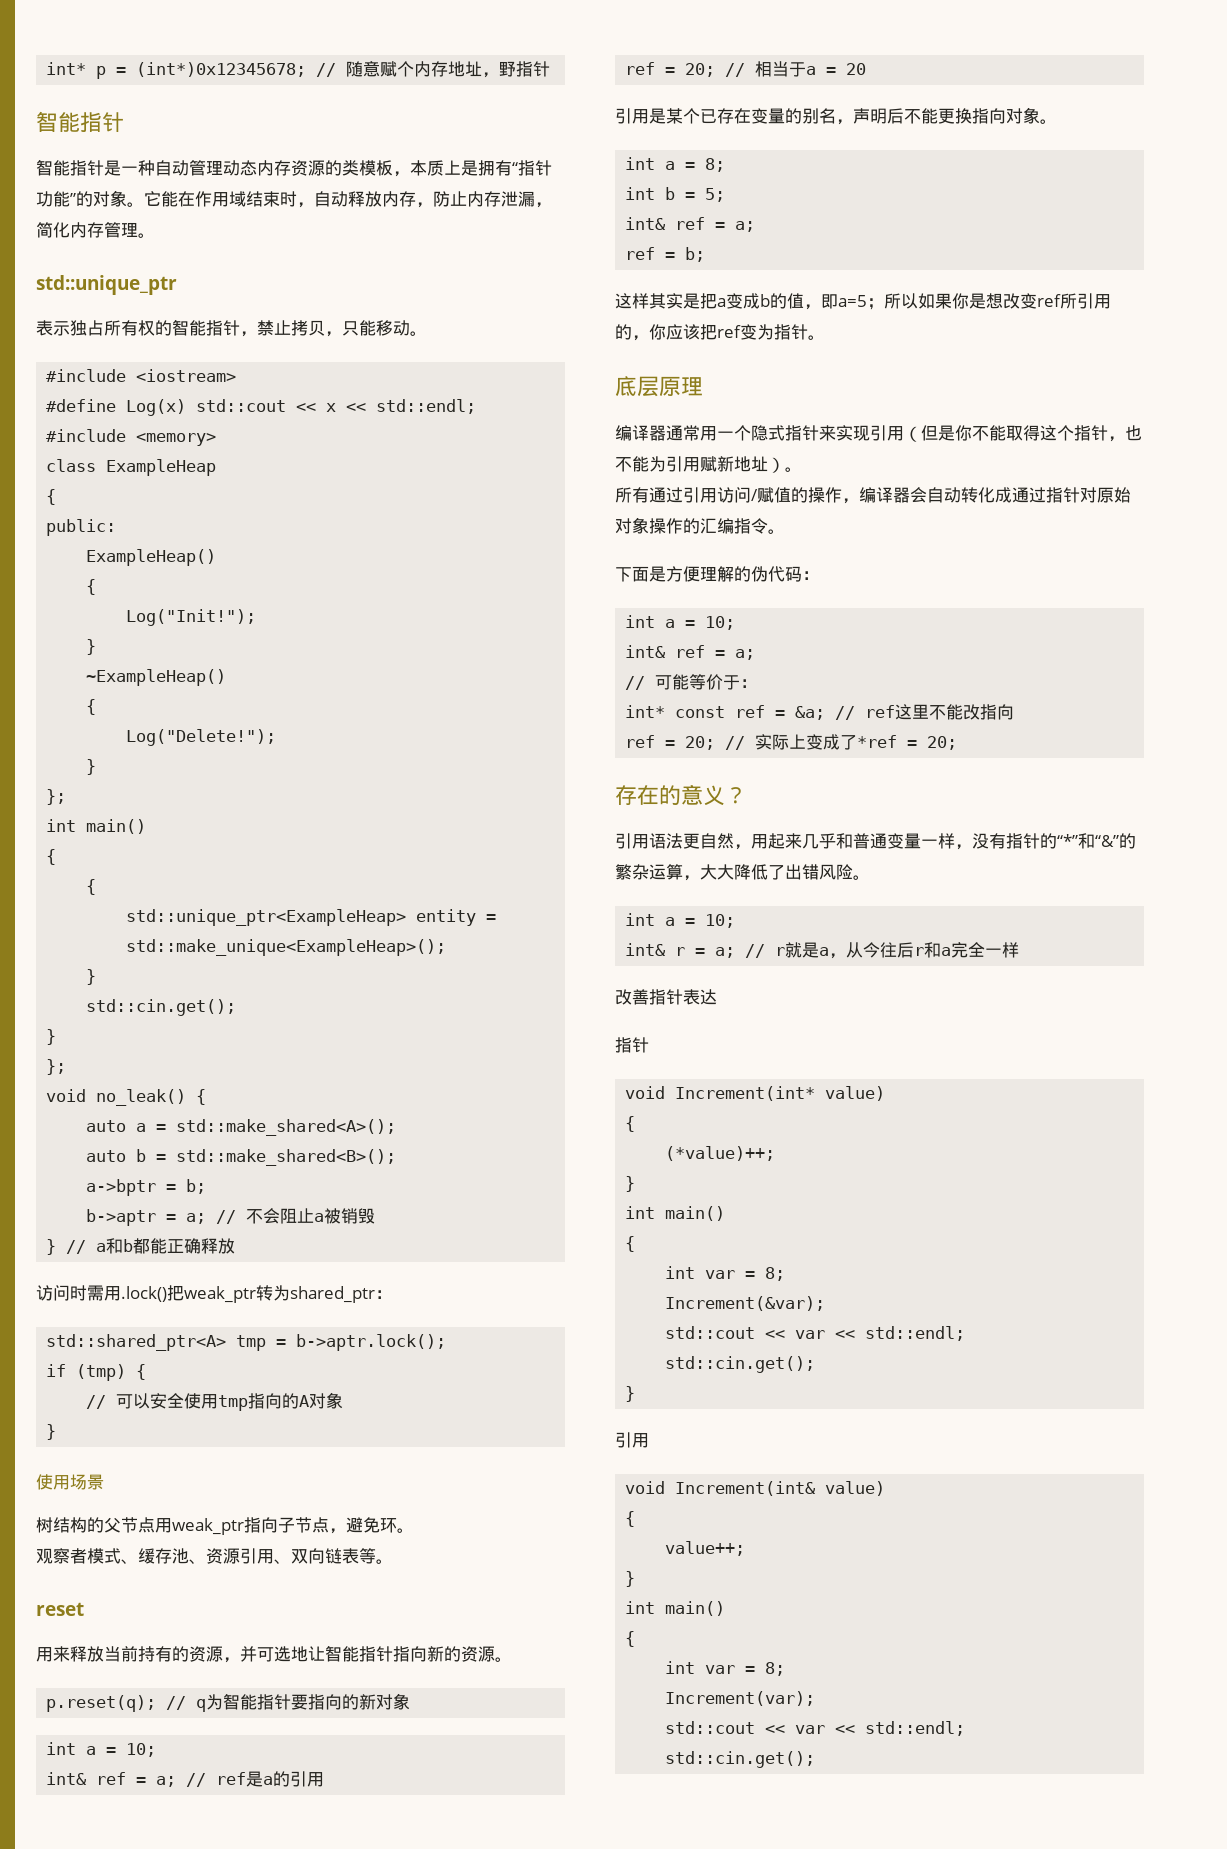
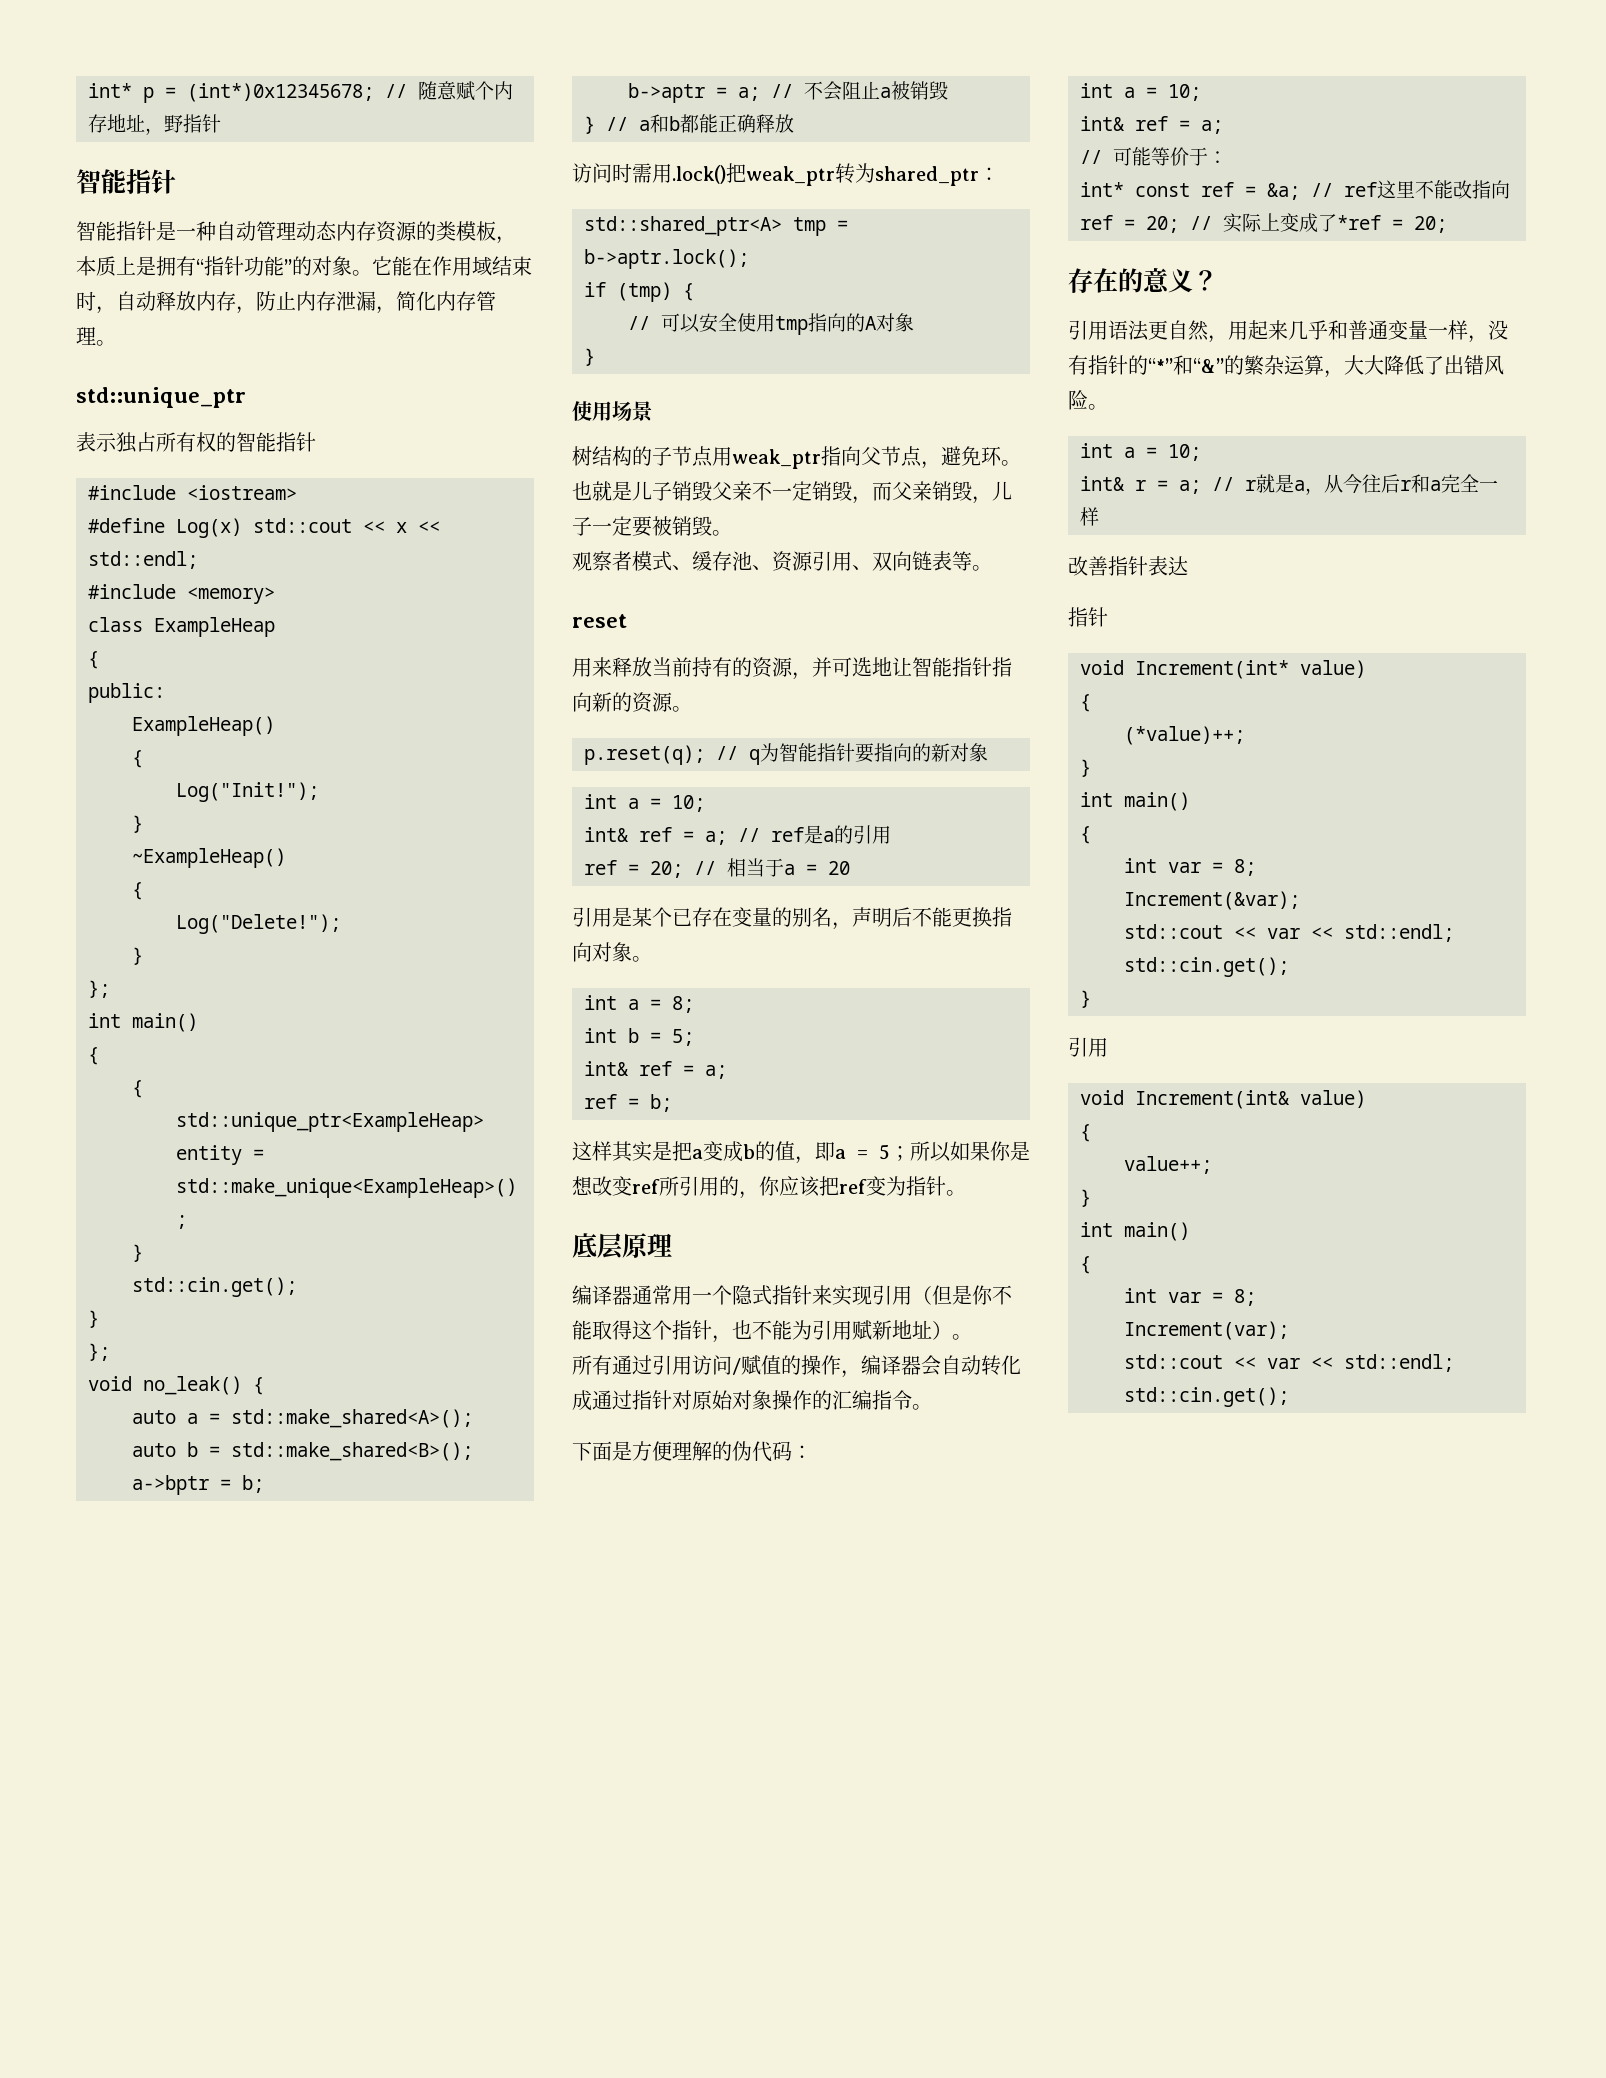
[240,320,427,337] ，禁止拷贝，只能移动。 -> (316, 442) none
[104,1517,121,1533] 父 -> [652,447,672,466] 子
[278,1517,295,1533] 子 -> [861,447,881,465] 父
(414, 1530) none -> [572,481,1012,504] [572,516,732,537] 也就是儿子销毁父亲不一定销毁，而父亲销毁，儿子一定要被销毁。
[838,295,867,307] a=5 -> [835,1144,890,1160] a = 5

